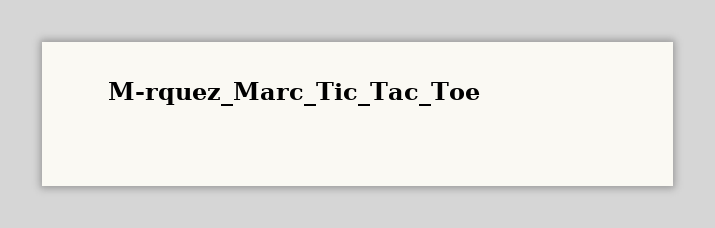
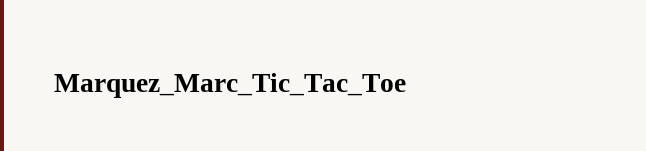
[108,82,480,106] M-rquez_Marc_Tic_Tac_Toe -> [54,73,406,98] Marquez_Marc_Tic_Tac_Toe

